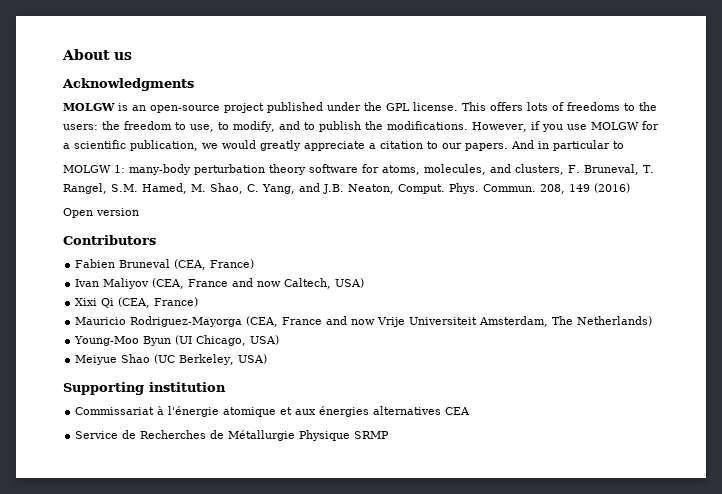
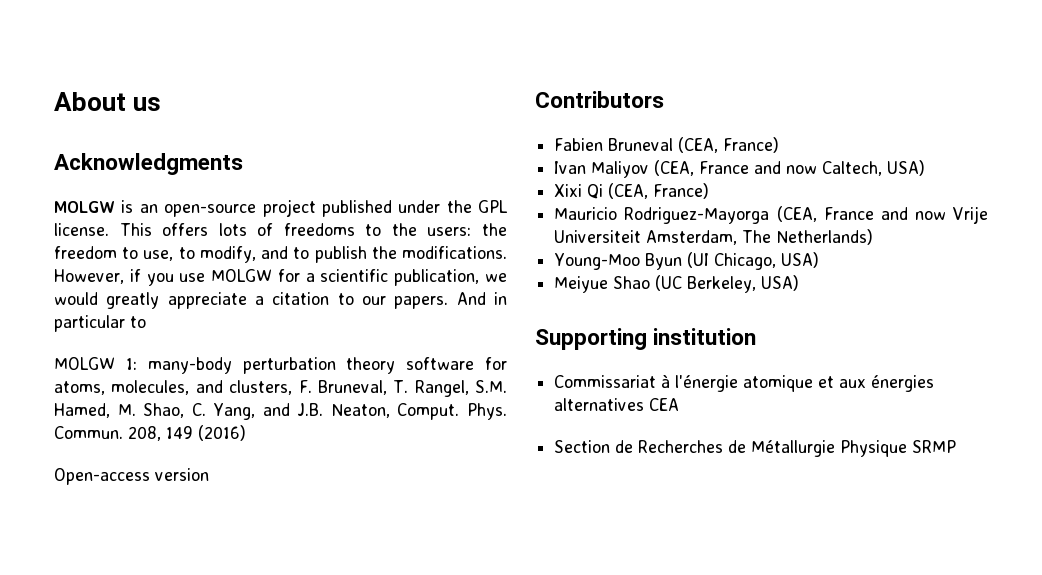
[63,208,93,218] Open -> [54,468,150,485] Open-access
[75,431,119,439] Service -> [554,440,611,453] Section

